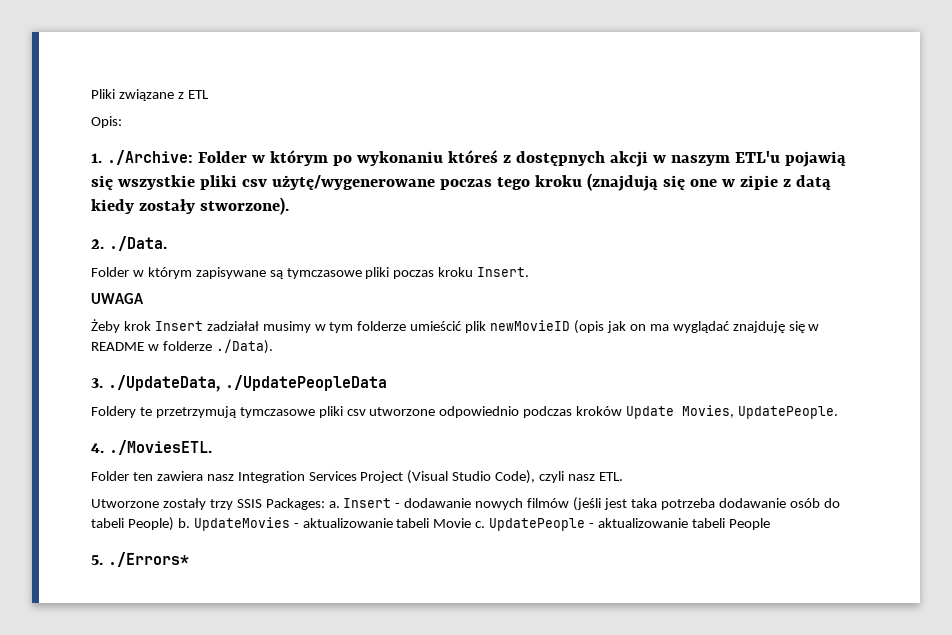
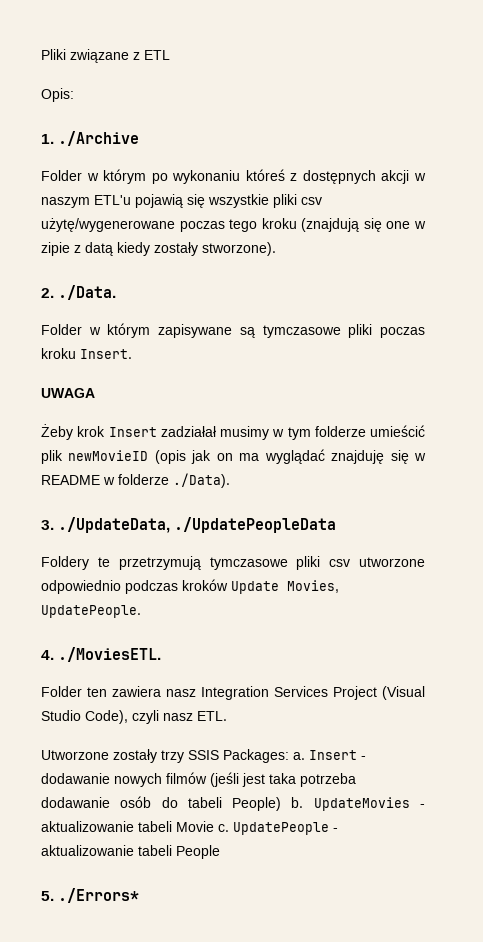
[106,150,193,165] ./Archive: -> [58,131,140,146] ./Archive //

